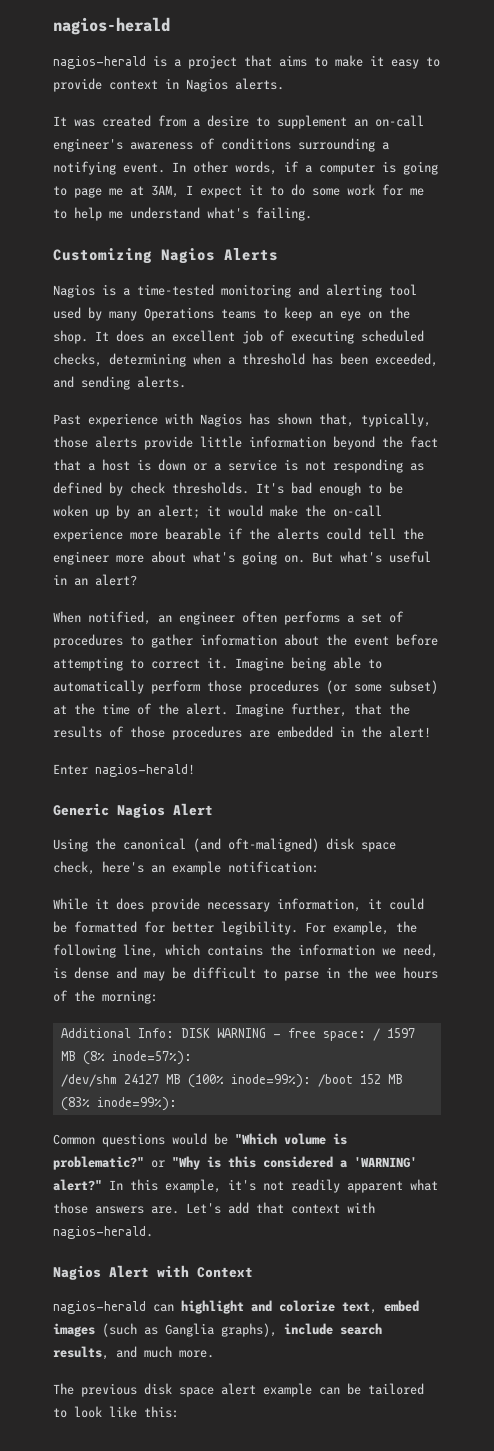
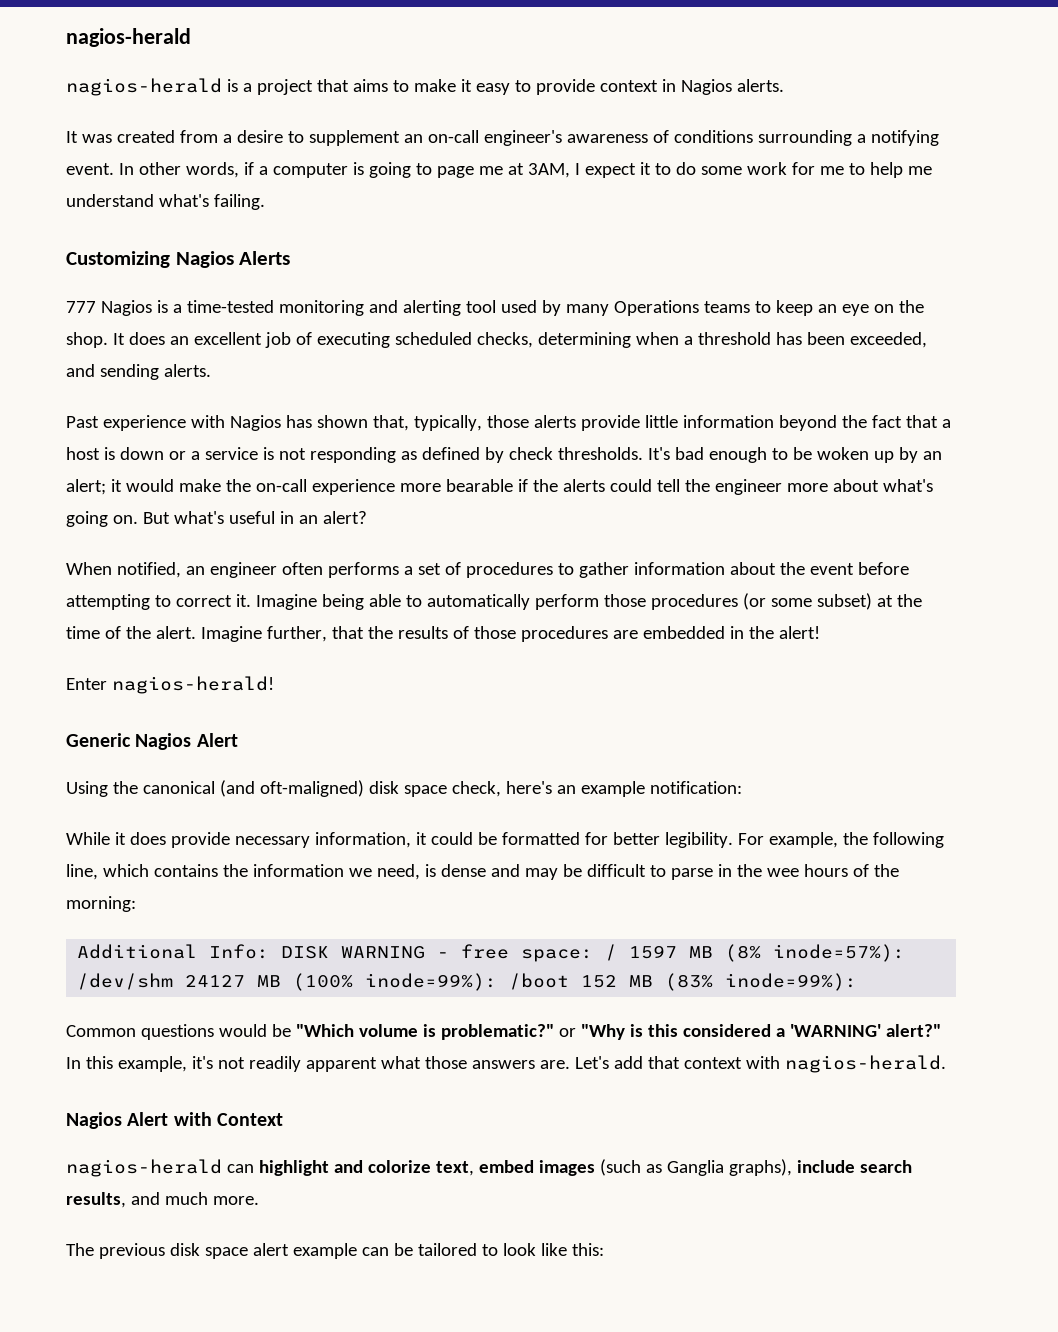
(278, 254) none -> [66,301,96,313] 777

